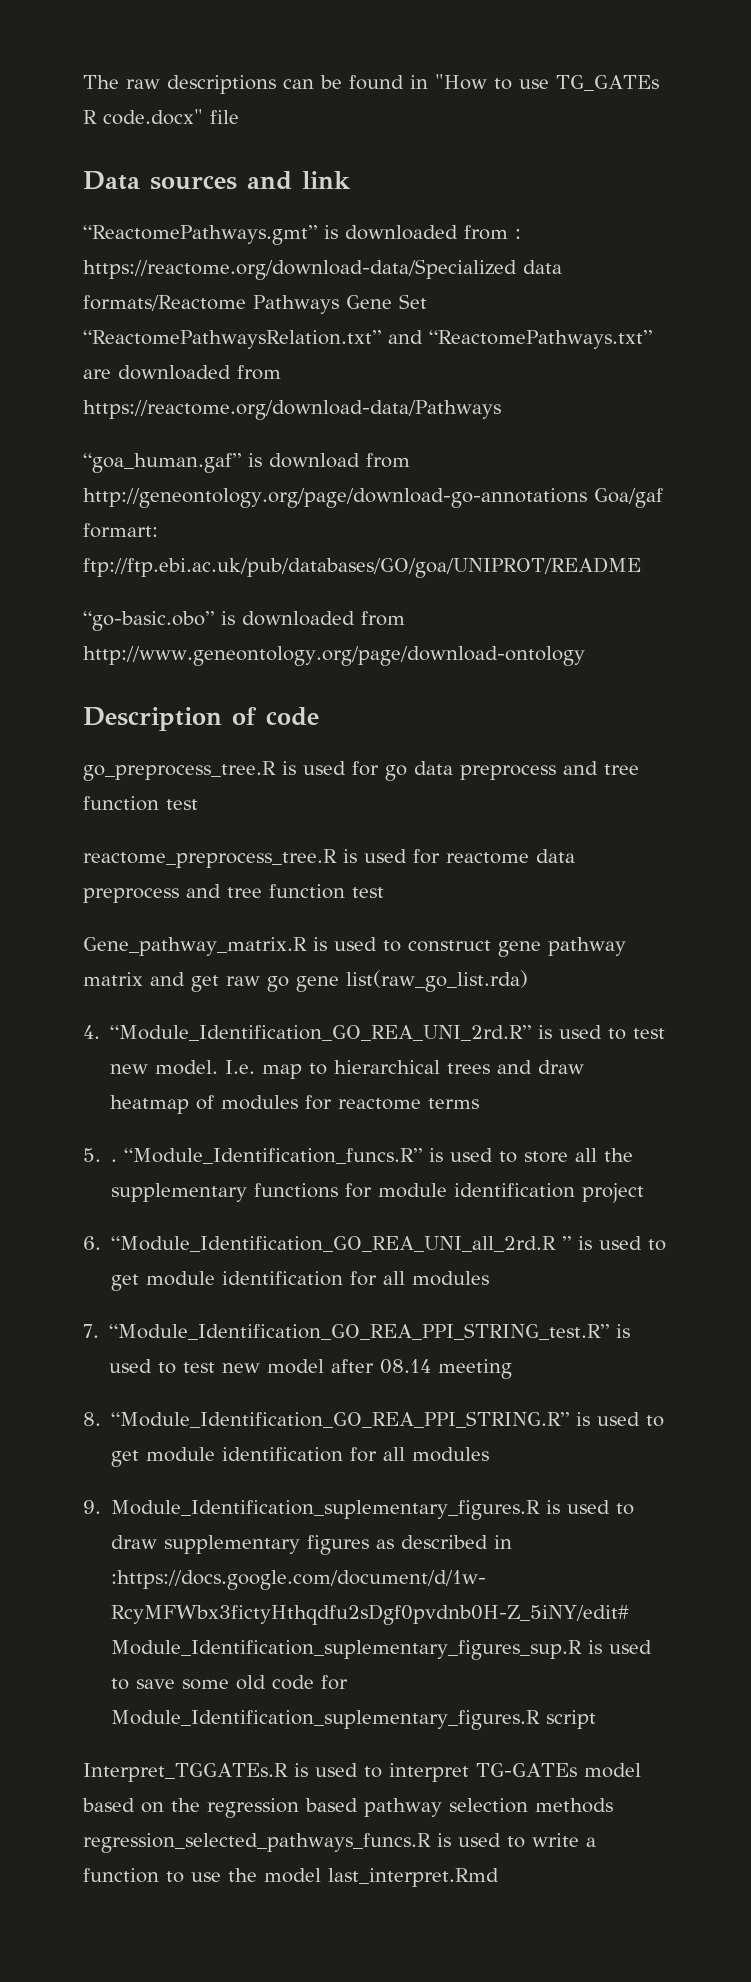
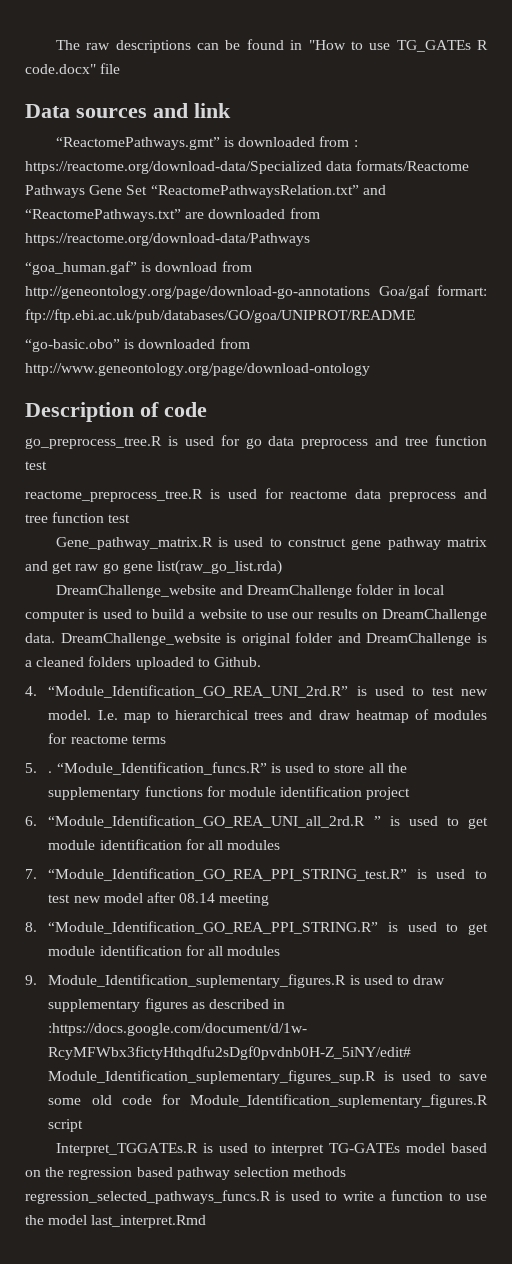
(528, 981) none -> [55,584,444,598] [25,609,487,622] [25,632,487,646] [25,656,261,670] // DreamChallenge_website and DreamChallenge folder in local computer is used to build a website to use our results on DreamChallenge data. DreamChallenge_website is original folder and DreamChallenge is a cleaned folders uploaded to Github.

